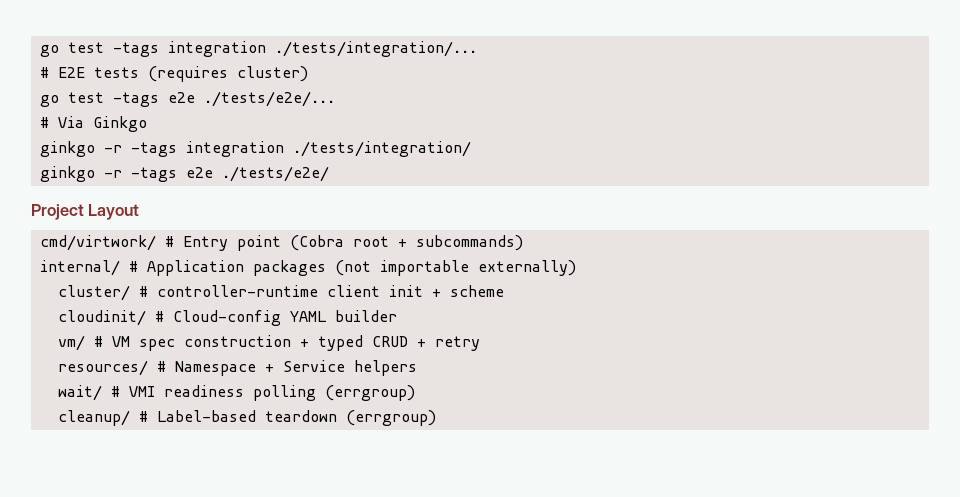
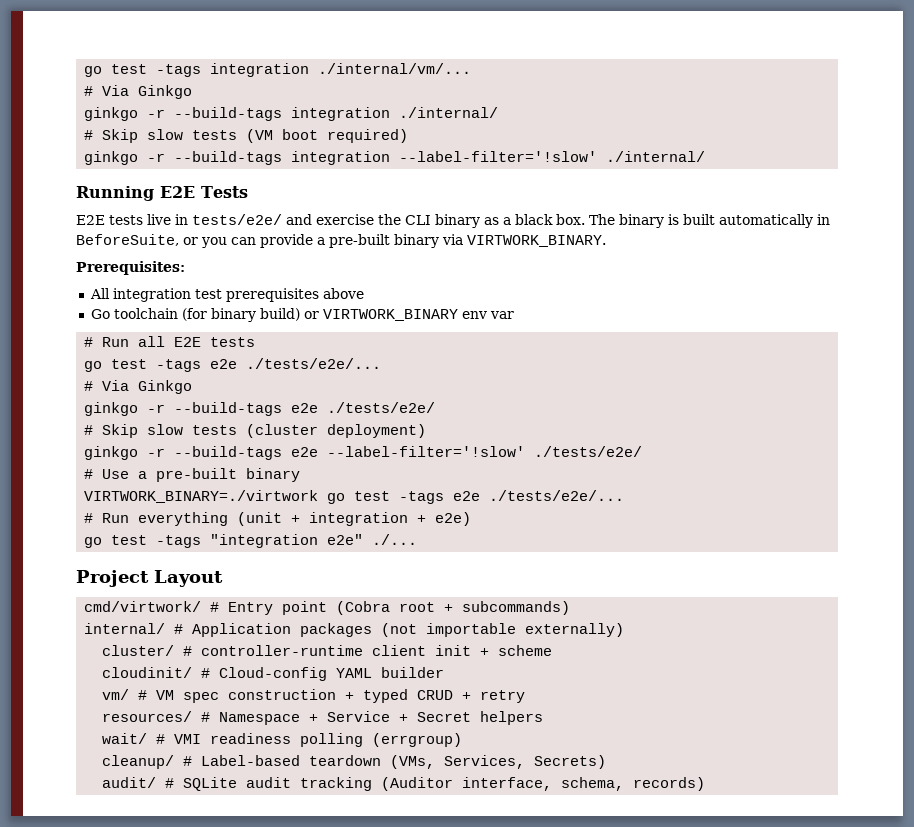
[275,41,477,57] [40,66,308,82] ./tests/integration/... // # E2E tests (requires cluster) -> [318,63,472,74] [84,85,193,99] [84,107,499,121] [84,129,409,143] [84,151,706,165] [76,186,248,201] [76,214,830,228] [76,234,606,248] [76,261,185,275] [89,288,364,302] [90,308,514,322] [84,336,256,347] ./internal/vm/... // # Via Ginkgo // ginkgo -r --build-tags integration ./internal/ // # Skip slow tests (VM boot required) // ginkgo -r --build-tags integration --label-filter='!slow' ./internal/ // Running E2E Tests // E2E tests live in tests/e2e/ and exercise the CLI binary as a black box. The binary is built automatically in BeforeSuite, or you can provide a pre-built binary via VIRTWORK_BINARY. // Prerequisites: // All integration test prerequisites above // Go toolchain (for binary build) or VIRTWORK_BINARY env var // # Run all E2E tests
[131,141,471,157] [40,166,329,182] -tags integration ./tests/integration/ // ginkgo -r -tags e2e ./tests/e2e/ -> [174,402,436,416] [84,424,427,438] [84,446,643,460] [84,468,301,482] [84,490,625,504] [84,512,472,526] [84,534,418,548] --build-tags e2e ./tests/e2e/ // # Skip slow tests (cluster deployment) // ginkgo -r --build-tags e2e --label-filter='!slow' ./tests/e2e/ // # Use a pre-built binary // VIRTWORK_BINARY=./virtwork go test -tags e2e ./tests/e2e/... // # Run everything (unit + integration + e2e) // go test -tags "integration e2e" ./...
(345, 366) none -> [399,712,472,722] + Secret
[346,410,436,426] (errgroup) -> [390,755,607,769] [102,777,706,791] (VMs, Services, Secrets) // audit/ # SQLite audit tracking (Auditor interface, schema, records)

